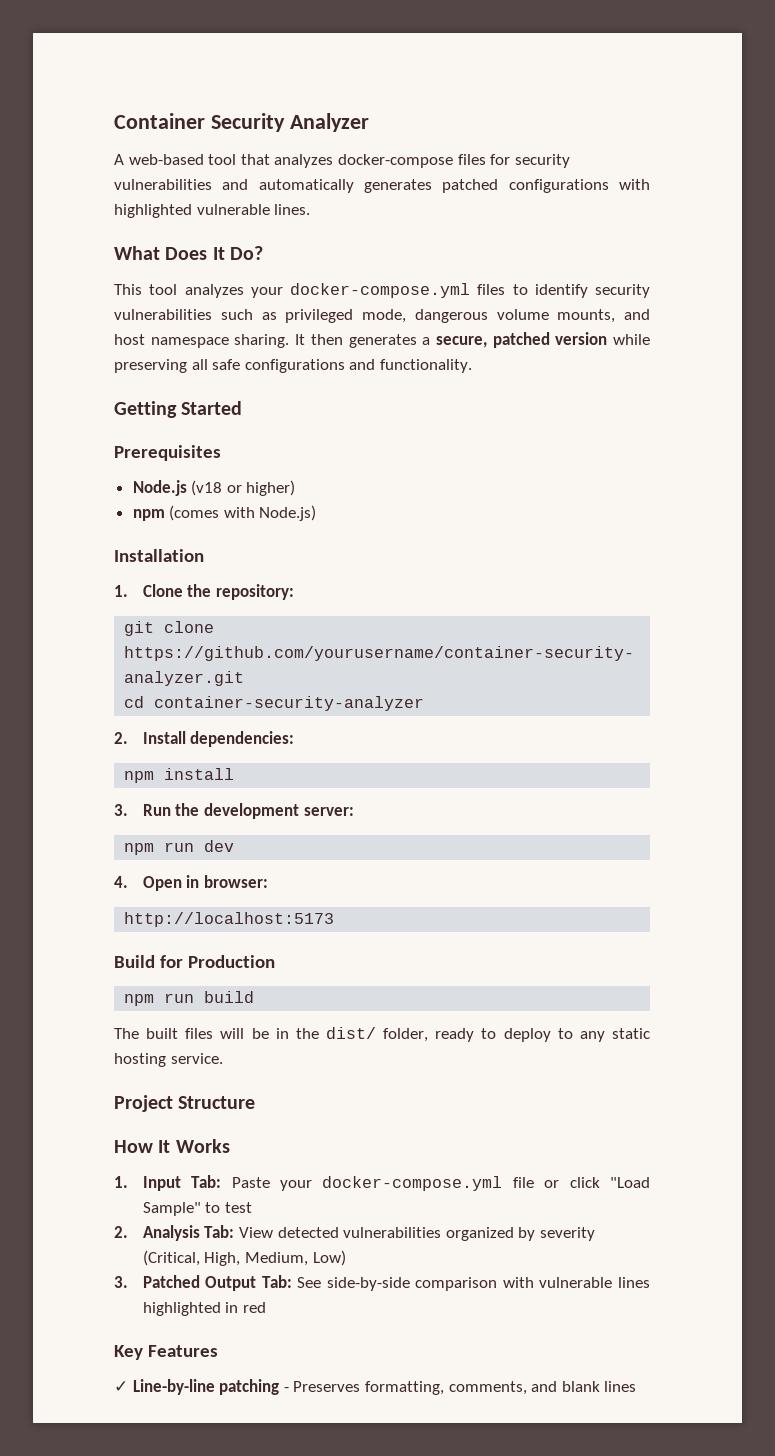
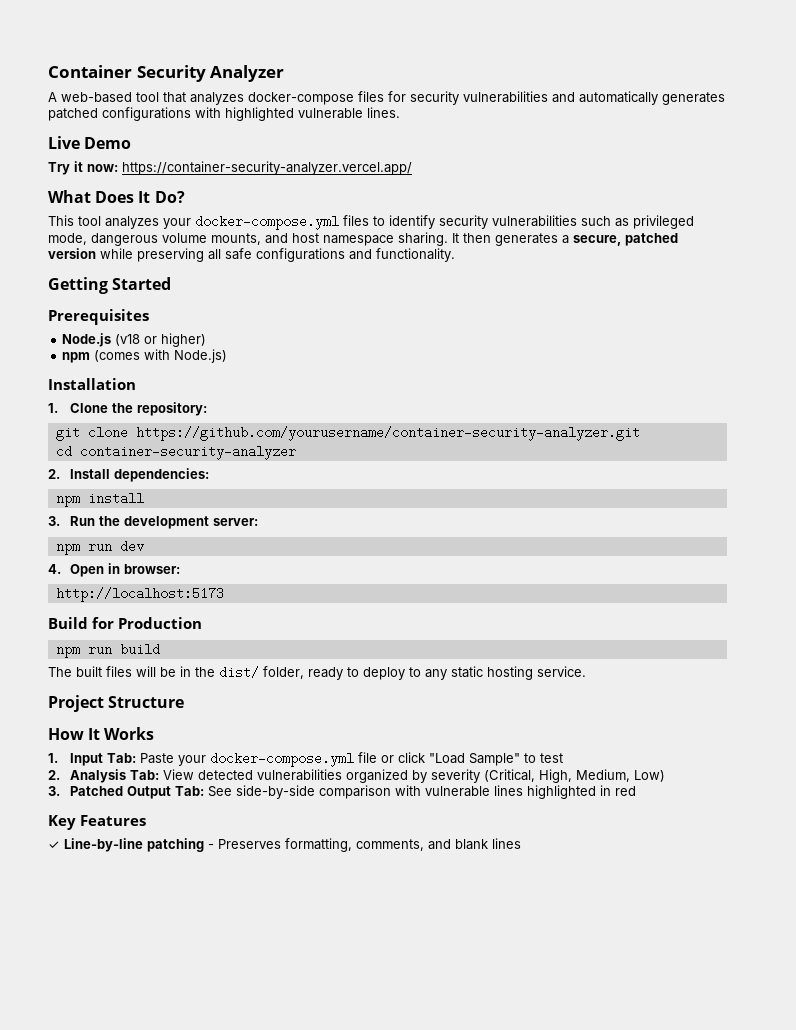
(311, 209) none -> [48,136,132,149] [48,161,412,175] // Live Demo // Try it now: https://container-security-analyzer.vercel.app/

